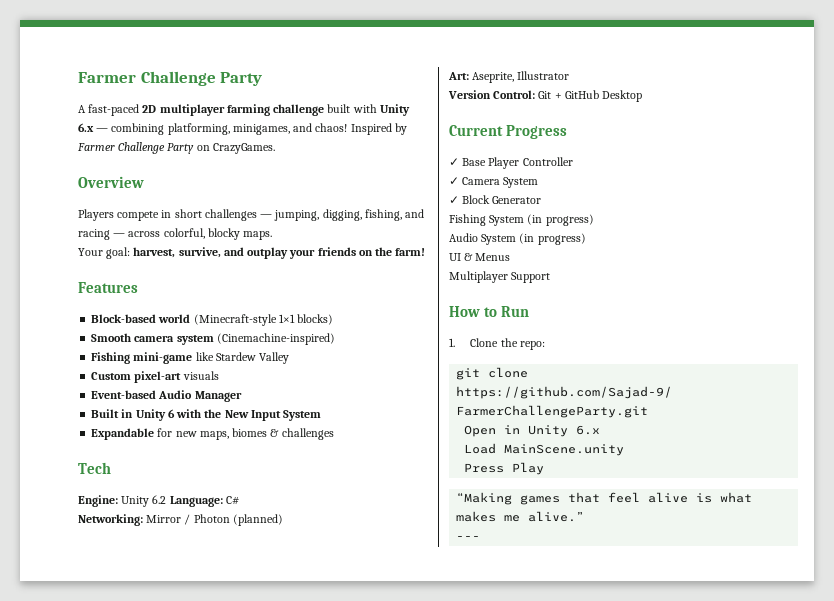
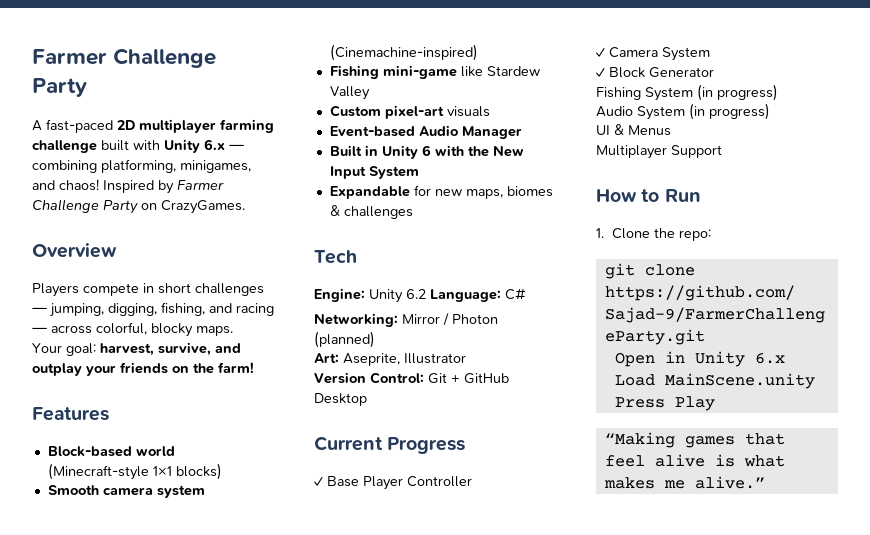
[456,536,481,540] // --- -> (765, 482) none

